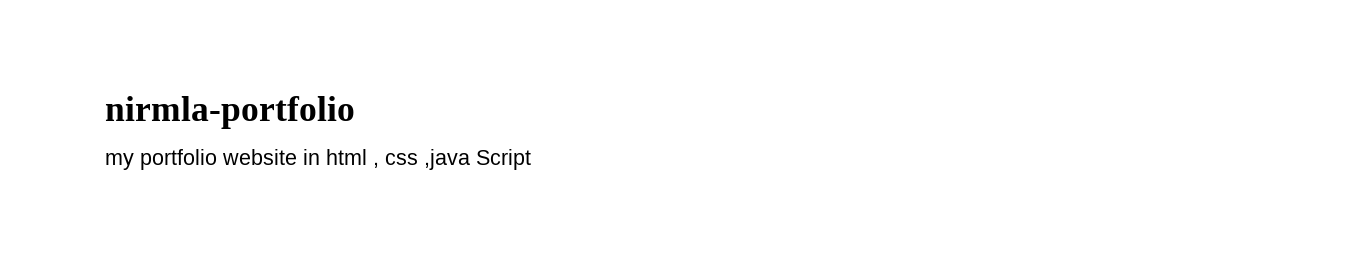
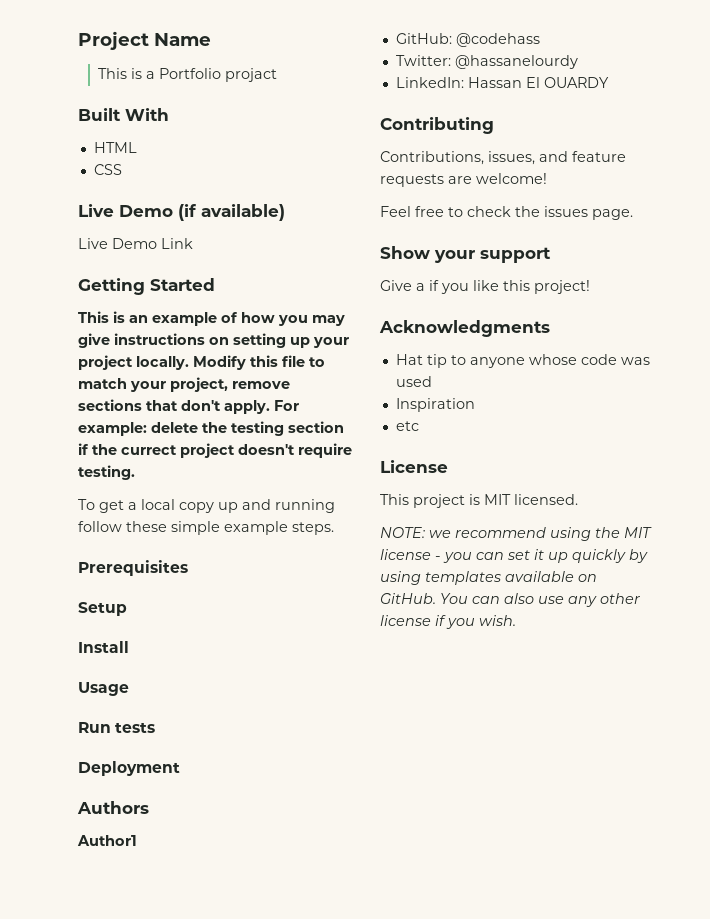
[105,96,355,129] [105,149,531,170] nirmla-portfolio // my portfolio website in html , css ,java Script -> [78,31,211,50] [97,68,277,82] [78,108,169,121] [93,142,137,153] [93,164,122,175] [78,204,285,221] [78,238,193,249] [78,278,215,295] [78,311,345,326] [78,333,349,348] [78,355,325,370] [78,377,290,392] [78,399,299,414] [78,421,344,436] [78,443,352,458] [78,465,135,480] [78,499,335,513] [78,521,334,535] [78,560,188,576] [78,602,127,616] [78,641,129,653] [78,682,129,696] [78,722,156,733] [78,761,180,776] [77,801,149,814] [77,835,137,846] [395,33,540,47] [395,55,578,69] [395,77,609,88] [380,117,494,134] [380,151,626,165] [380,173,547,187] [380,206,633,220] [380,246,551,263] [380,280,590,294] [379,320,550,337] [395,354,650,368] [395,376,432,387] [395,398,475,412] [395,421,419,431] [380,460,448,473] [380,494,578,508] [380,527,652,541] [380,549,648,563] [380,571,597,585] [380,593,641,607] [380,615,516,629] Project Name // This is a Portfolio projact // Built With // HTML // CSS // Live Demo (if available) // Live Demo Link // Getting Started // This is an example of how you may give instructions on setting up your project locally. Modify this file to match your project, remove sections that don't apply. For example: delete the testing section if the currect project doesn't require testing. // To get a local copy up and running follow these simple example steps. // Prerequisites // Setup // Install // Usage // Run tests // Deployment // Authors // Author1 // GitHub: @codehass // Twitter: @hassanelourdy // LinkedIn: Hassan El OUARDY // Contributing // Contributions, issues, and feature requests are welcome! // Feel free to check the issues page. // Show your support // Give a if you like this project! // Acknowledgments // Hat tip to anyone whose code was used // Inspiration // etc // License // This project is MIT licensed. // NOTE: we recommend using the MIT license - you can set it up quickly by using templates available on GitHub. You can also use any other license if you wish.

